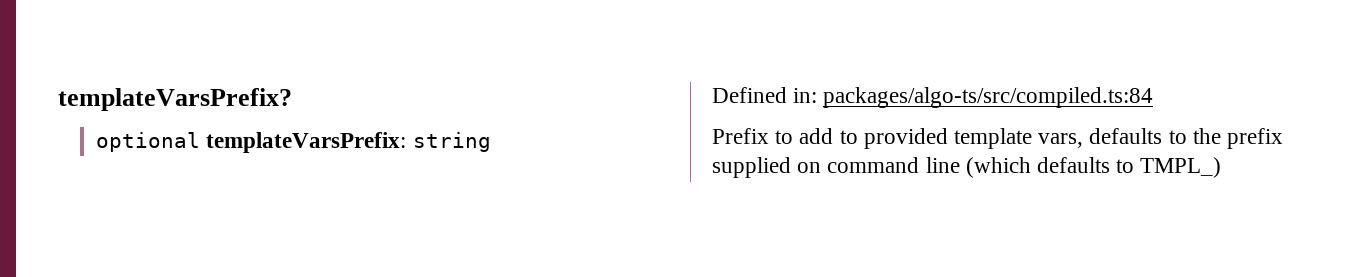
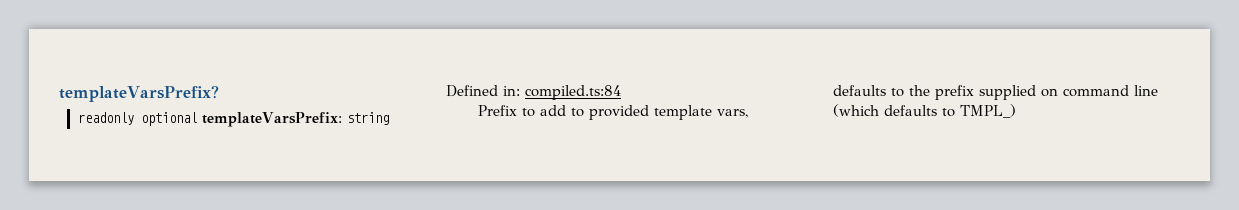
(292, 99) none -> [77,112,134,125] readonly
[823,87,1154,108] packages/algo-ts/src/compiled.ts:84 -> [525,85,621,100] compiled.ts:84

